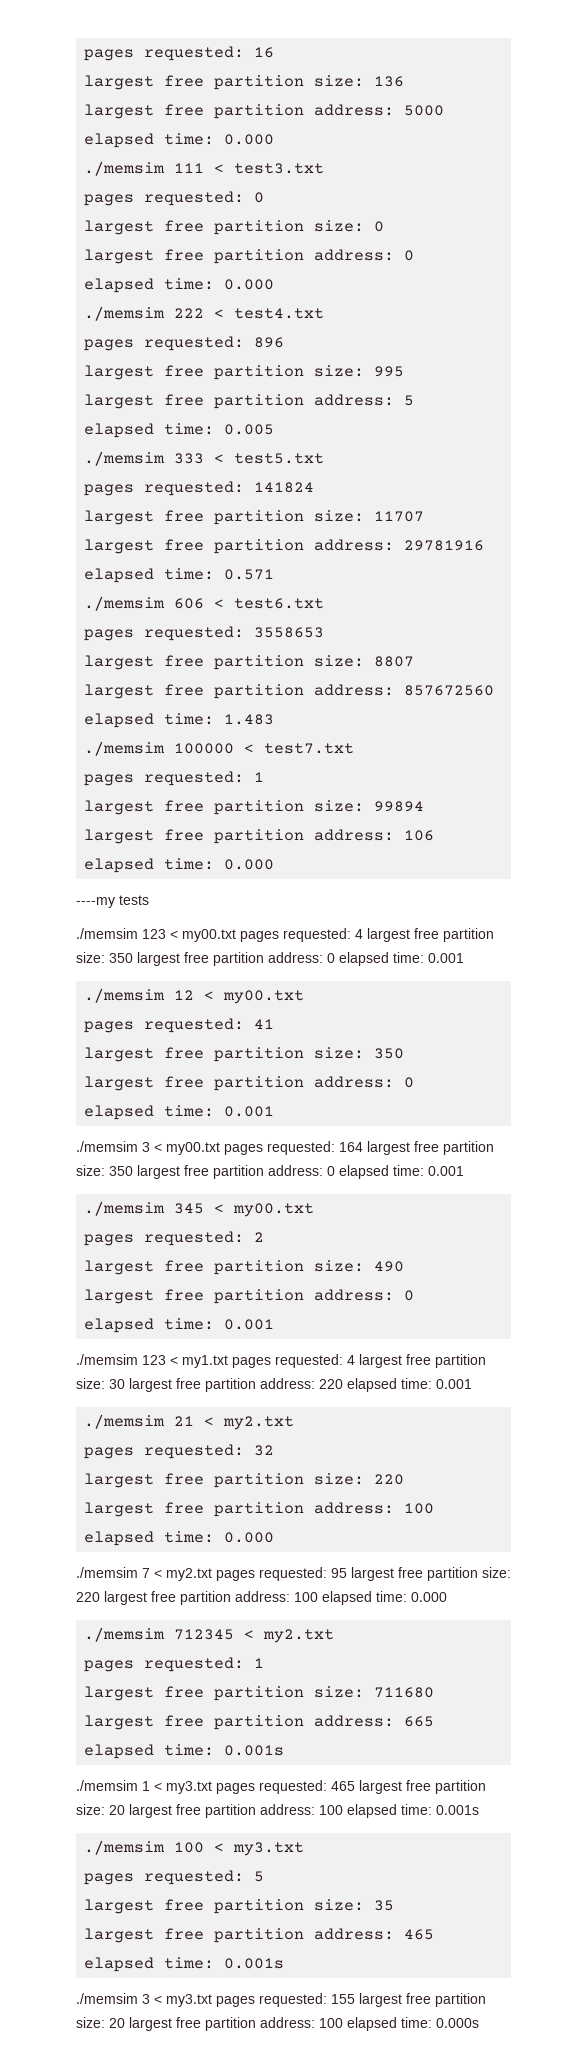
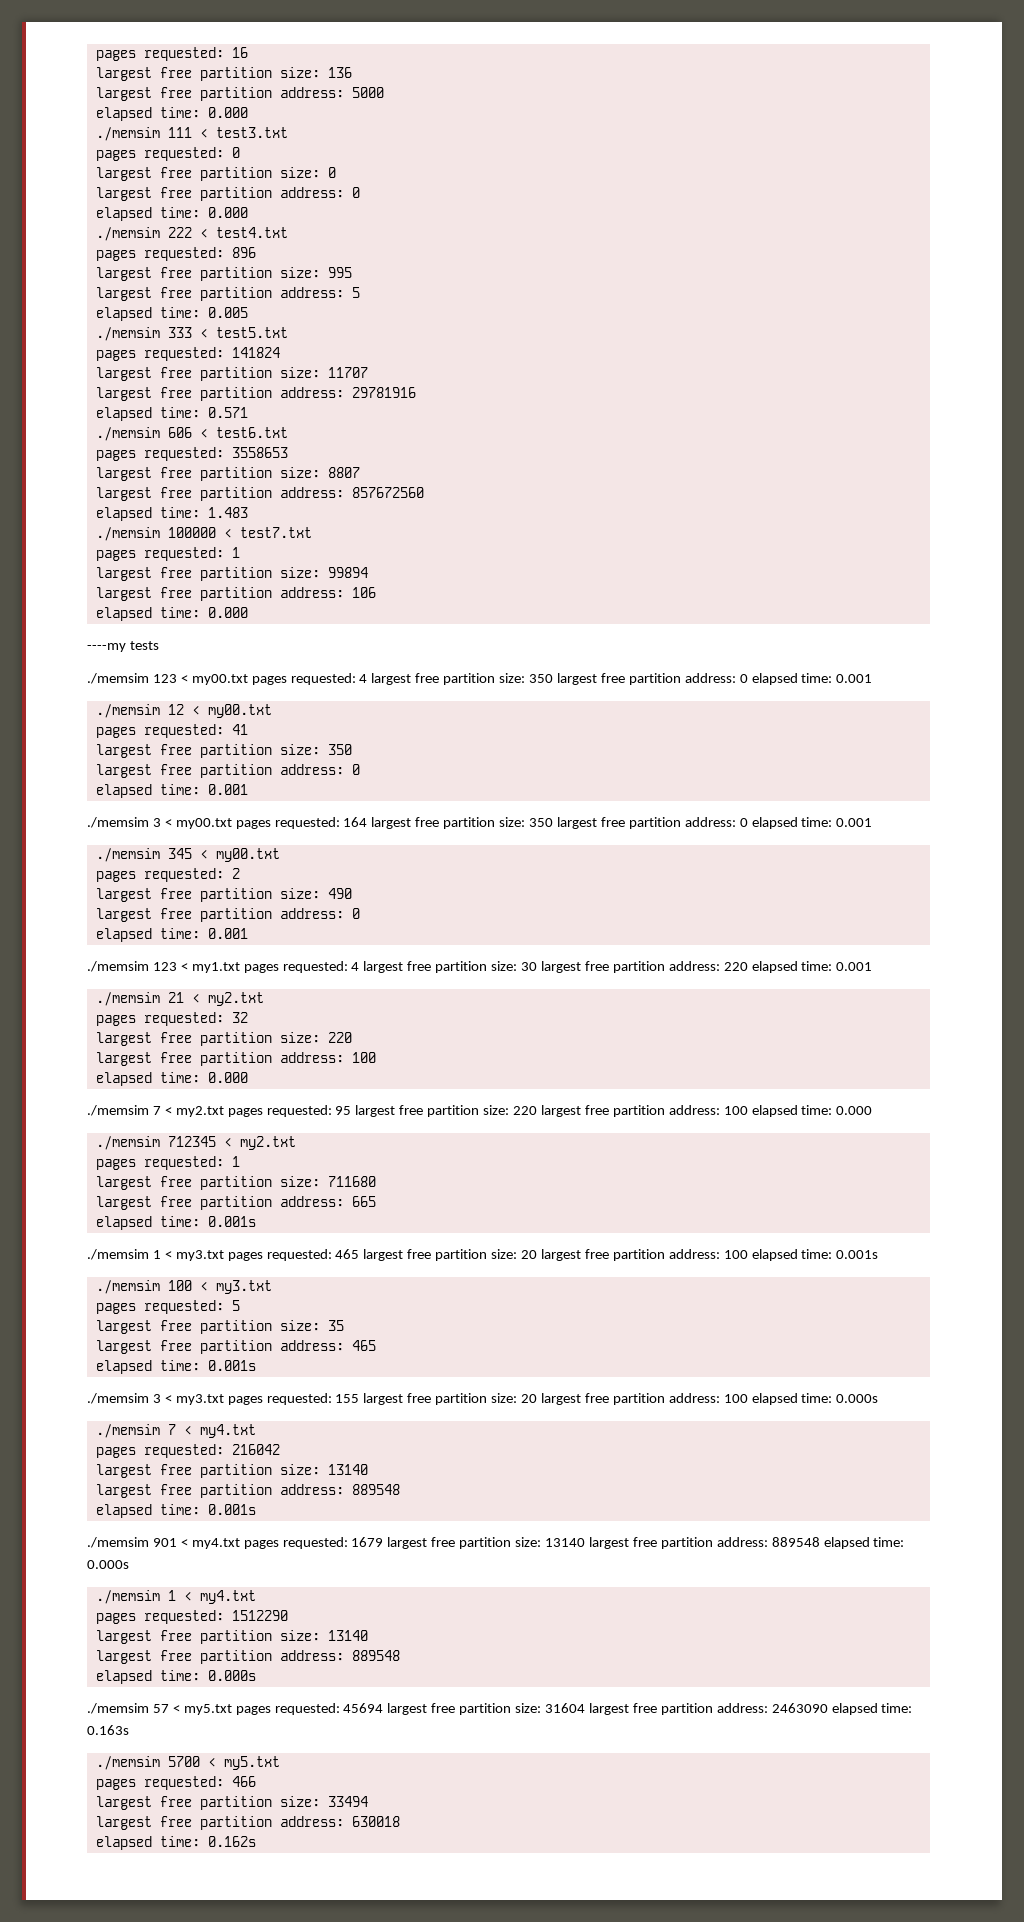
(479, 2023) none -> [95,1424,256,1438] [95,1444,280,1458] [95,1464,368,1478] [95,1484,400,1498] [95,1504,256,1518] [87,1537,905,1549] [87,1560,129,1569] [95,1590,256,1604] [95,1610,288,1624] [95,1630,368,1644] [95,1650,400,1664] [95,1670,256,1684] [87,1703,913,1715] [87,1725,129,1735] [95,1756,280,1770] [95,1776,256,1790] [95,1796,368,1810] [95,1816,400,1830] [95,1836,256,1850] // ./memsim 7 < my4.txt // pages requested: 216042 // largest free partition size: 13140 // largest free partition address: 889548 // elapsed time: 0.001s // ./memsim 901 < my4.txt pages requested: 1679 largest free partition size: 13140 largest free partition address: 889548 elapsed time: 0.000s // ./memsim 1 < my4.txt // pages requested: 1512290 // largest free partition size: 13140 // largest free partition address: 889548 // elapsed time: 0.000s // ./memsim 57 < my5.txt pages requested: 45694 largest free partition size: 31604 largest free partition address: 2463090 elapsed time: 0.163s // ./memsim 5700 < my5.txt // pages requested: 466 // largest free partition size: 33494 // largest free partition address: 630018 // elapsed time: 0.162s

